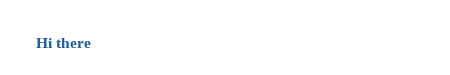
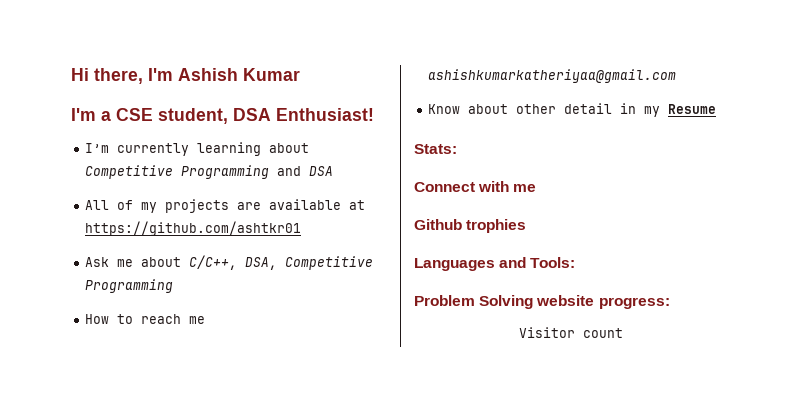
[56,38,92,48] there -> [94,68,300,84] [71,108,374,124] [85,142,310,156] [85,165,334,179] [85,199,366,213] [85,221,302,236] [85,255,374,270] [85,279,174,293] [85,314,206,324] [428,69,677,83] [428,103,717,117] [414,144,457,154] [414,181,537,192] [414,219,527,233] [414,257,576,271] [414,295,670,309] [519,327,623,338] there, I'm Ashish Kumar // I'm a CSE student, DSA Enthusiast! // I’m currently learning about Competitive Programming and DSA // All of my projects are available at https://github.com/ashtkr01 // Ask me about C/C++, DSA, Competitive Programming // How to reach me ashishkumarkatheriyaa@gmail.com // Know about other detail in my Resume // Stats: // Connect with me // Github trophies // Languages and Tools: // Problem Solving website progress: // Visitor count

